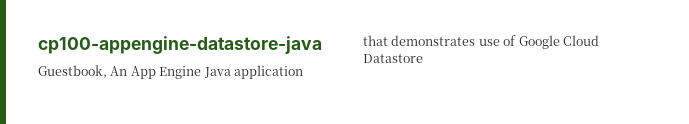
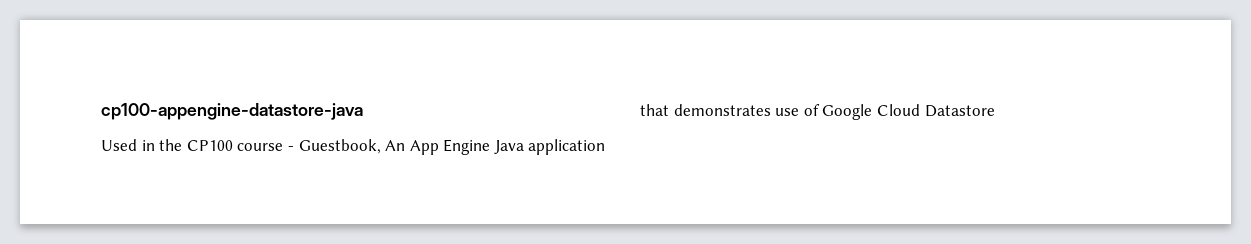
(322, 45) none -> [101,139,294,151] Used in the CP100 course -

